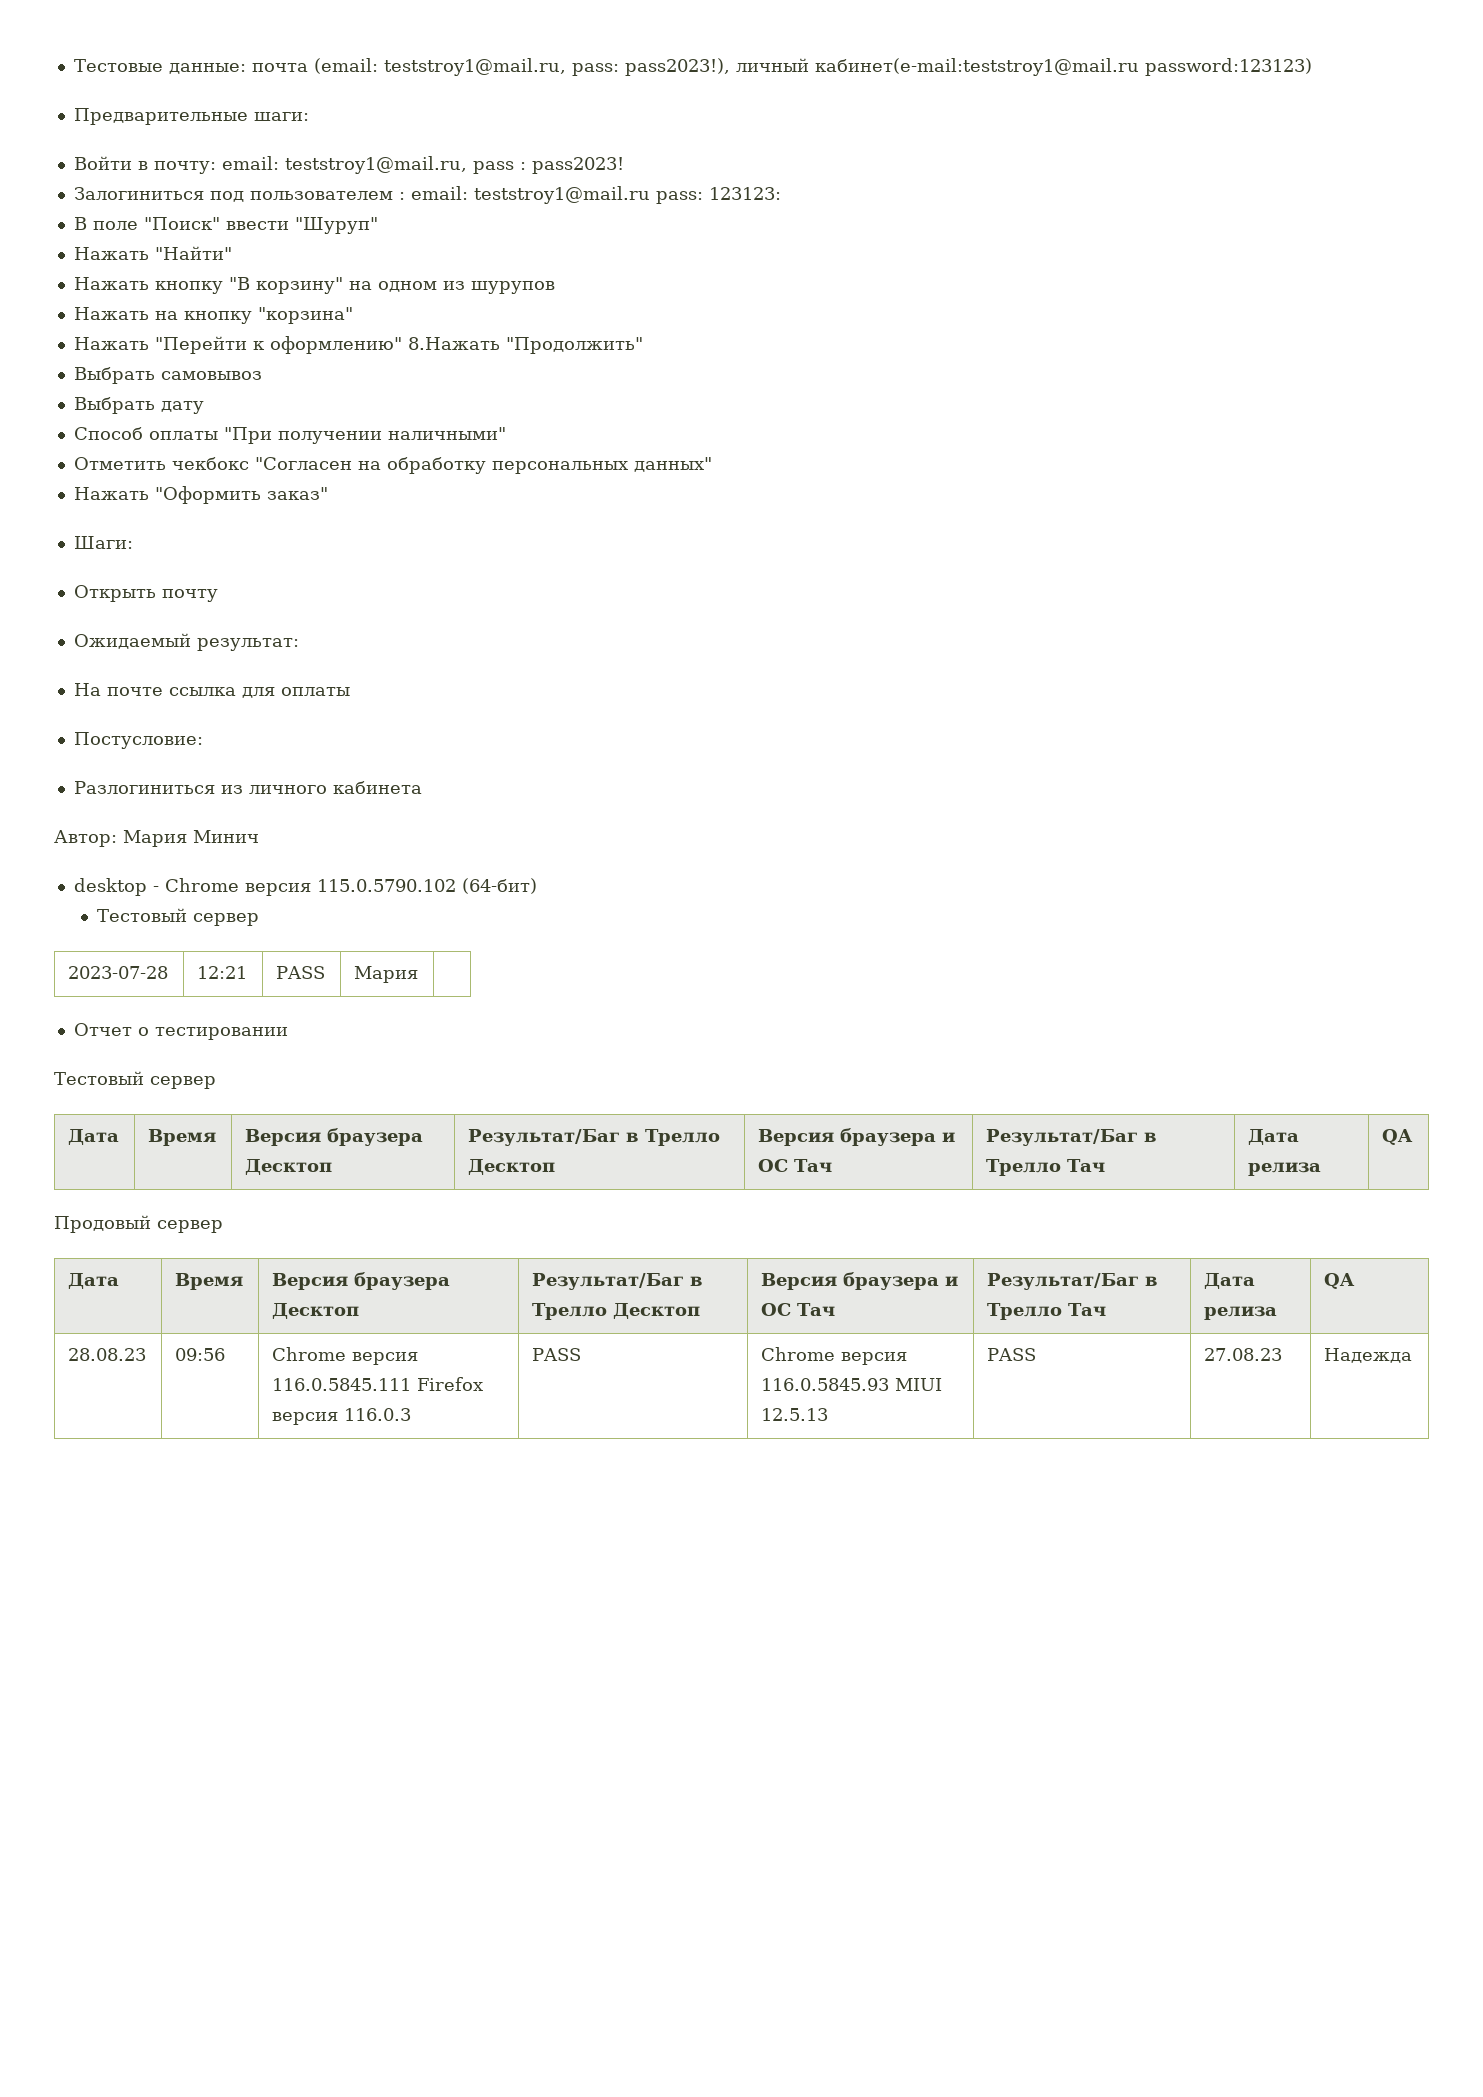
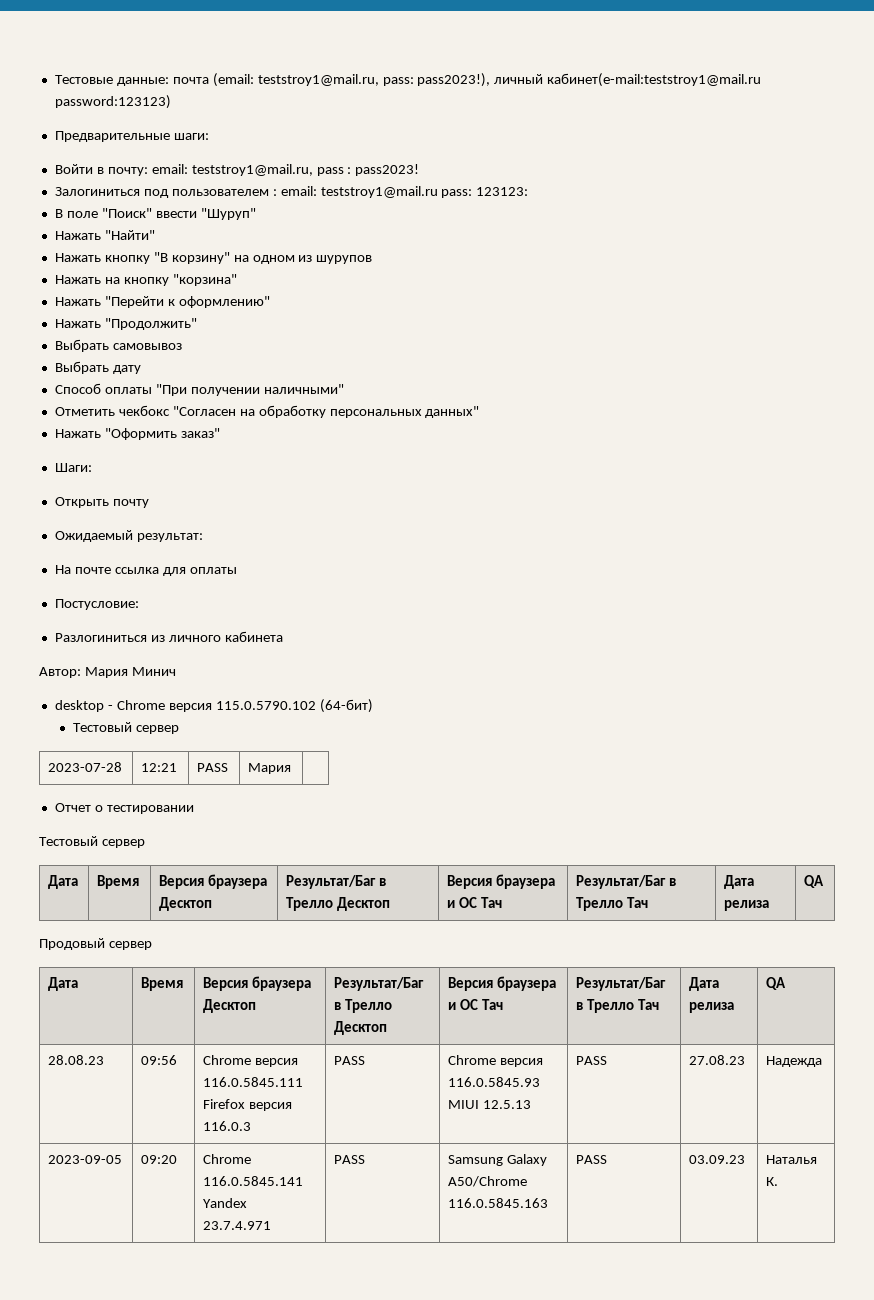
[407,337,500,350] 8.Нажать -> [54,319,101,328] // Нажать
(1413, 1355) none -> [48,1155,123,1164] [141,1155,178,1164] [203,1154,252,1164] [203,1176,304,1186] [203,1198,248,1208] [203,1221,272,1230] [334,1155,366,1164] [448,1154,548,1166] [448,1176,528,1187] [448,1198,549,1208] [576,1155,608,1164] [689,1155,746,1164] [766,1155,818,1164] [766,1177,779,1186] // 2023-09-05 | 09:20 | Chrome 116.0.5845.141 Yandex 23.7.4.971 | PASS | Samsung Galaxy A50/Chrome 116.0.5845.163 | PASS | 03.09.23 | Наталья К.

